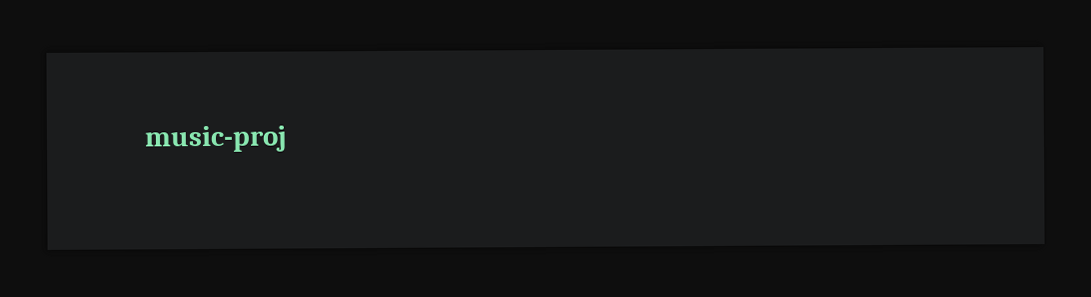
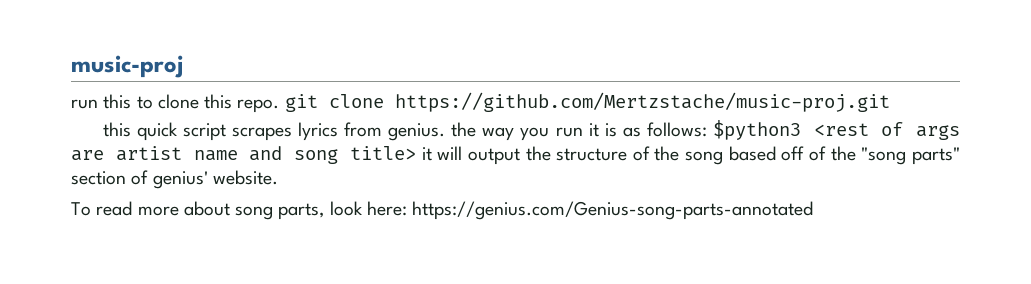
(288, 139) none -> [71,92,890,113] [102,120,960,141] [71,146,960,165] [71,170,278,189] [71,201,814,220] // run this to clone this repo. git clone https://github.com/Mertzstache/music-proj.git // this quick script scrapes lyrics from genius. the way you run it is as follows: $python3 <rest of args are artist name and song title> it will output the structure of the song based off of the "song parts" section of genius' website. // To read more about song parts, look here: https://genius.com/Genius-song-parts-annotated

